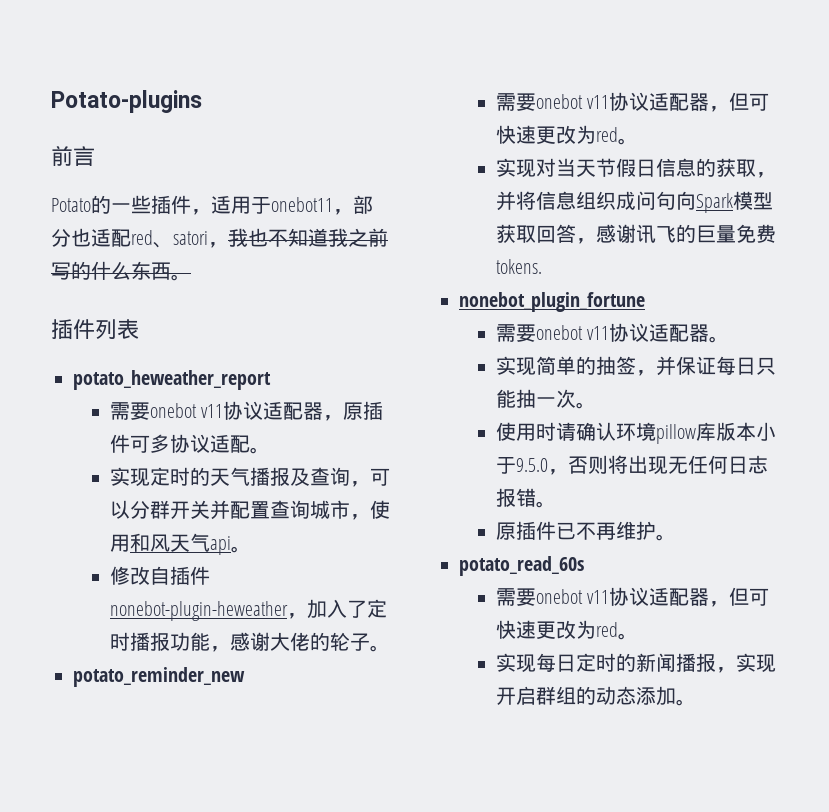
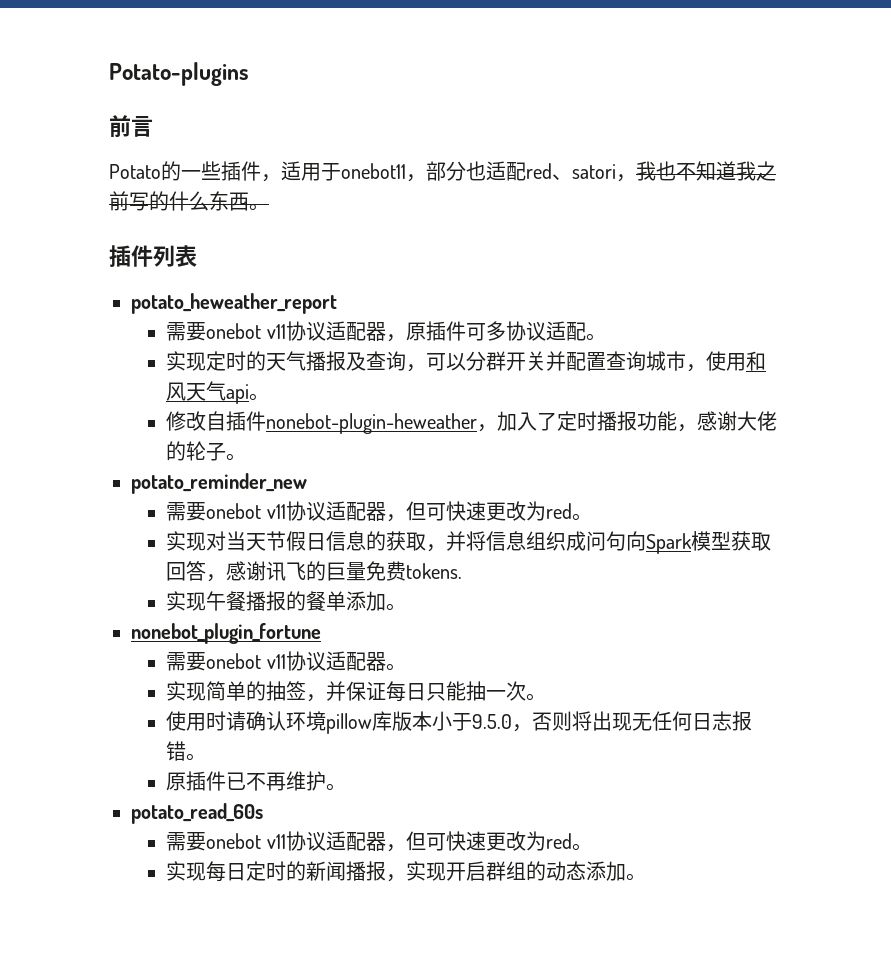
(542, 266) none -> [166,591,407,611] // 实现午餐播报的餐单添加。

